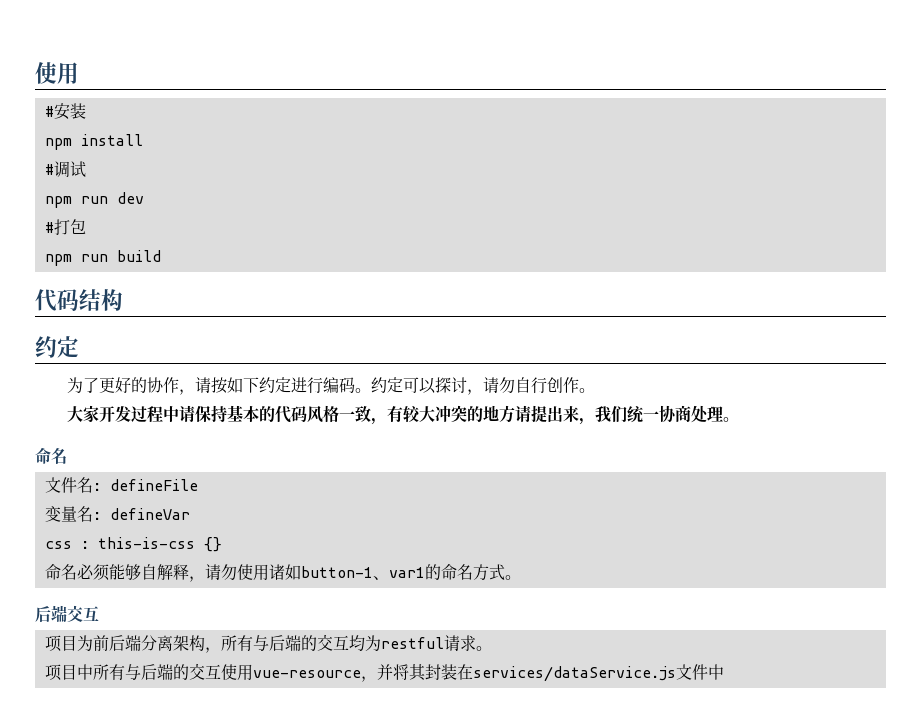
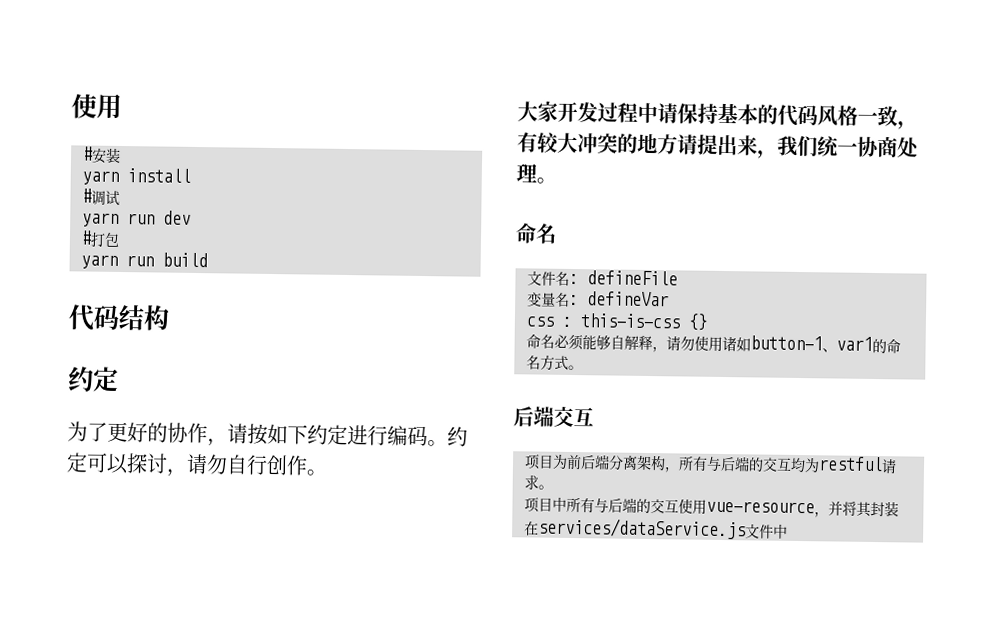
[44,138,72,150] npm -> [82,170,119,185] yarn
[44,196,72,208] npm -> [82,212,119,227] yarn
[44,254,72,266] npm -> [81,254,118,269] yarn

